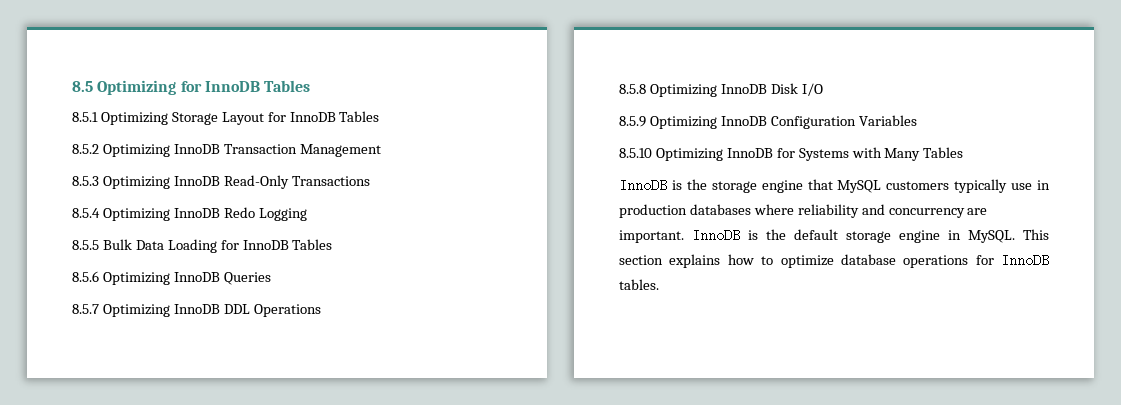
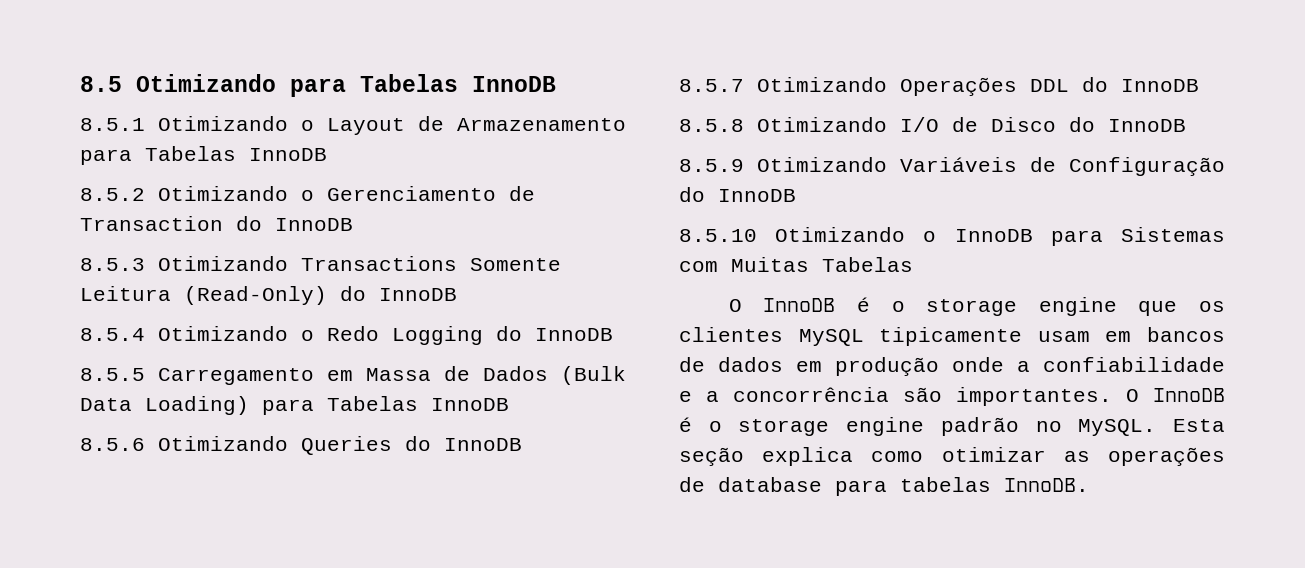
[97,80,311,95] Optimizing for InnoDB Tables -> [136,74,556,97] Otimizando para Tabelas InnoDB
[100,111,380,125] Optimizing Storage Layout for InnoDB Tables -> [158,116,626,135] [80,146,327,165] Otimizando o Layout de Armazenamento para Tabelas InnoDB
[102,144,381,157] Optimizing InnoDB Transaction Management -> [158,186,535,201] [80,216,353,231] Otimizando o Gerenciamento de Transaction do InnoDB
[102,175,370,189] Optimizing InnoDB Read-Only Transactions -> [158,256,561,271] [80,286,457,305] Otimizando Transactions Somente Leitura (Read-Only) do InnoDB
[102,208,220,221] Optimizing InnoDB -> [158,326,314,341] Otimizando o
(307, 214) none -> [496,326,613,341] do InnoDB
[102,239,333,253] Bulk Data Loading for InnoDB Tables -> [158,366,626,385] [80,396,509,415] Carregamento em Massa de Dados (Bulk Data Loading) para Tabelas InnoDB
[102,272,271,285] Optimizing InnoDB Queries -> [158,436,522,455] Otimizando Queries do InnoDB
[102,304,321,317] Optimizing InnoDB DDL Operations -> [757,77,1199,96] Otimizando Operações DDL do InnoDB
[649,83,823,97] Optimizing InnoDB Disk I/O -> [757,117,1186,132] Otimizando I/O de Disco do InnoDB
[649,115,917,129] Optimizing InnoDB Configuration Variables -> [757,157,1225,176] [679,187,796,202] Otimizando Variáveis de Configuração do InnoDB
[655,147,964,161] [619,179,1050,193] [619,204,988,218] [619,229,1049,243] [619,254,1049,268] [619,279,659,290] Optimizing InnoDB for Systems with Many Tables // InnoDB is the storage engine that MySQL customers typically use in production databases where reliability and concurrency are important. InnoDB is the default storage engine in MySQL. This section explains how to optimize database operations for InnoDB tables. -> [775,227,1225,246] [679,257,913,272] [728,297,1225,316] [679,327,1225,346] [679,357,1225,376] [679,387,1225,406] [679,417,1225,436] [679,447,1225,466] [679,477,1089,496] Otimizando o InnoDB para Sistemas com Muitas Tabelas // O InnoDB é o storage engine que os clientes MySQL tipicamente usam em bancos de dados em produção onde a confiabilidade e a concorrência são importantes. O InnoDB é o storage engine padrão no MySQL. Esta seção explica como otimizar as operações de database para tabelas InnoDB.

